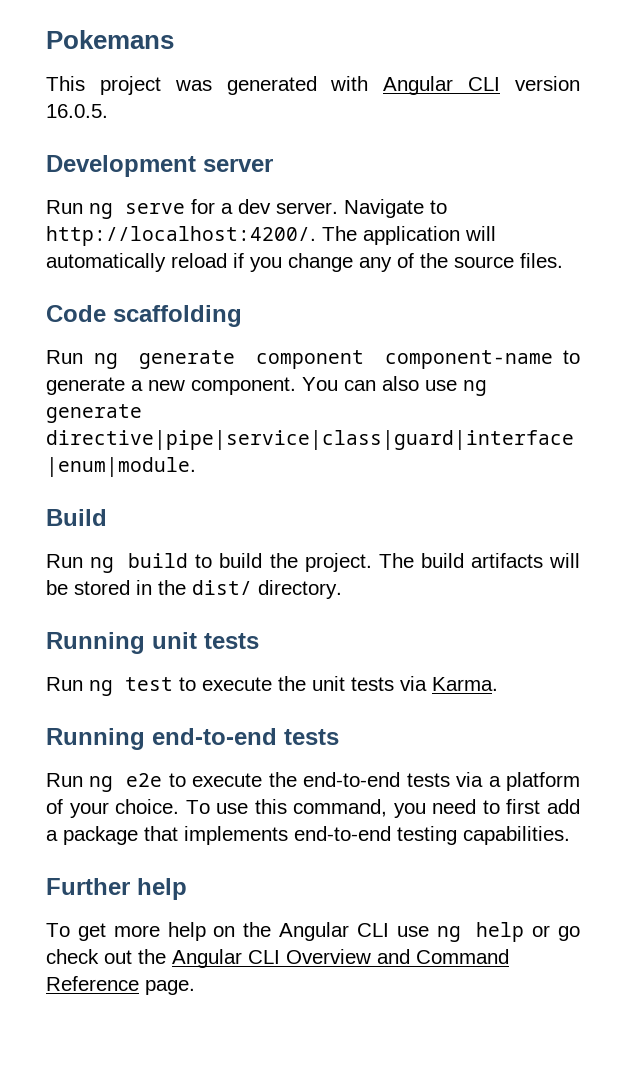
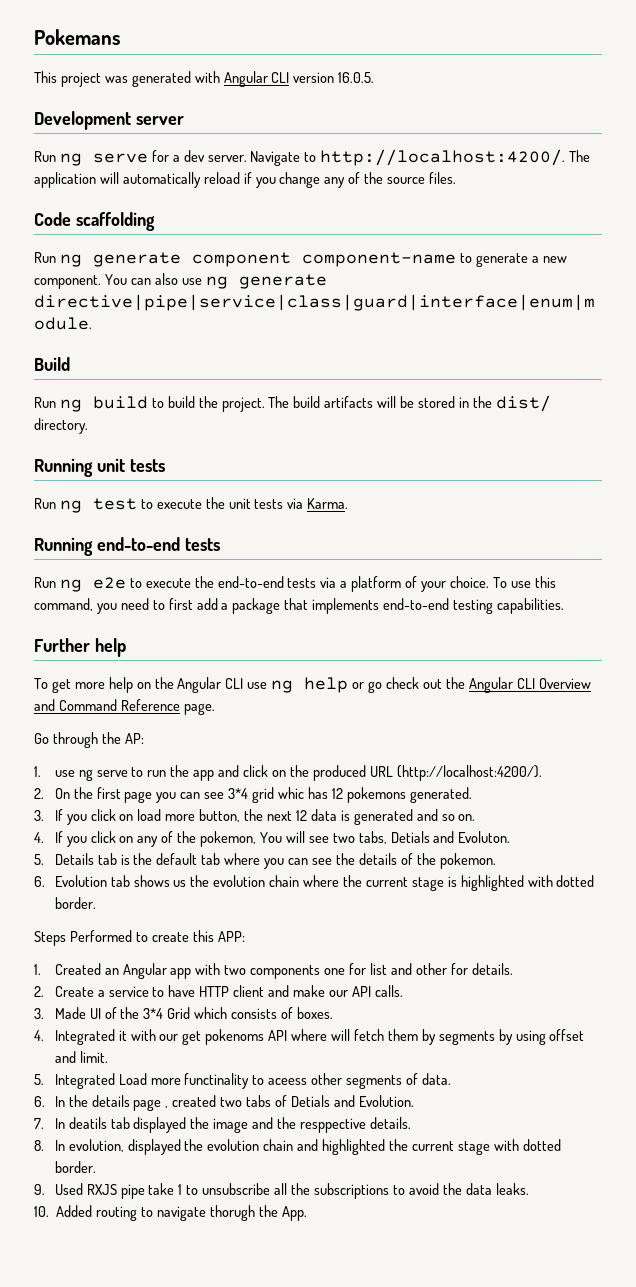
(195, 987) none -> [34,732,144,748] [34,765,542,781] [34,787,472,803] [34,809,476,825] [34,831,511,847] [34,853,496,869] [34,875,595,891] [54,897,96,909] [34,930,245,946] [34,963,513,979] [34,985,403,997] [34,1007,333,1019] [34,1029,585,1045] [54,1051,108,1063] [34,1073,451,1089] [34,1095,414,1111] [34,1117,411,1133] [34,1139,561,1155] [54,1161,96,1173] [34,1183,529,1199] [34,1205,307,1221] // Go through the AP: // 1. use ng serve to run the app and click on the produced URL (http://localhost:4200/). // 2. On the first page you can see 3*4 grid whic has 12 pokemons generated. // 3. If you click on load more button, the next 12 data is generated and so on. // 4. If you click on any of the pokemon, You will see two tabs, Detials and Evoluton. // 5. Details tab is the default tab where you can see the details of the pokemon. // 6. Evolution tab shows us the evolution chain where the current stage is highlighted with dotted border. // Steps Performed to create this APP: // 1. Created an Angular app with two components one for list and other for details. // 2. Create a service to have HTTP client and make our API calls. // 3. Made UI of the 3*4 Grid which consists of boxes. // 4. Integrated it with our get pokenoms API where will fetch them by segments by using offset and limit. // 5. Integrated Load more functinality to aceess other segments of data. // 6. In the details page , created two tabs of Detials and Evolution. // 7. In deatils tab displayed the image and the resppective details. // 8. In evolution, displayed the evolution chain and highlighted the current stage with dotted border. // 9. Used RXJS pipe take 1 to unsubscribe all the subscriptions to avoid the data leaks. // 10. Added routing to navigate thorugh the App.

